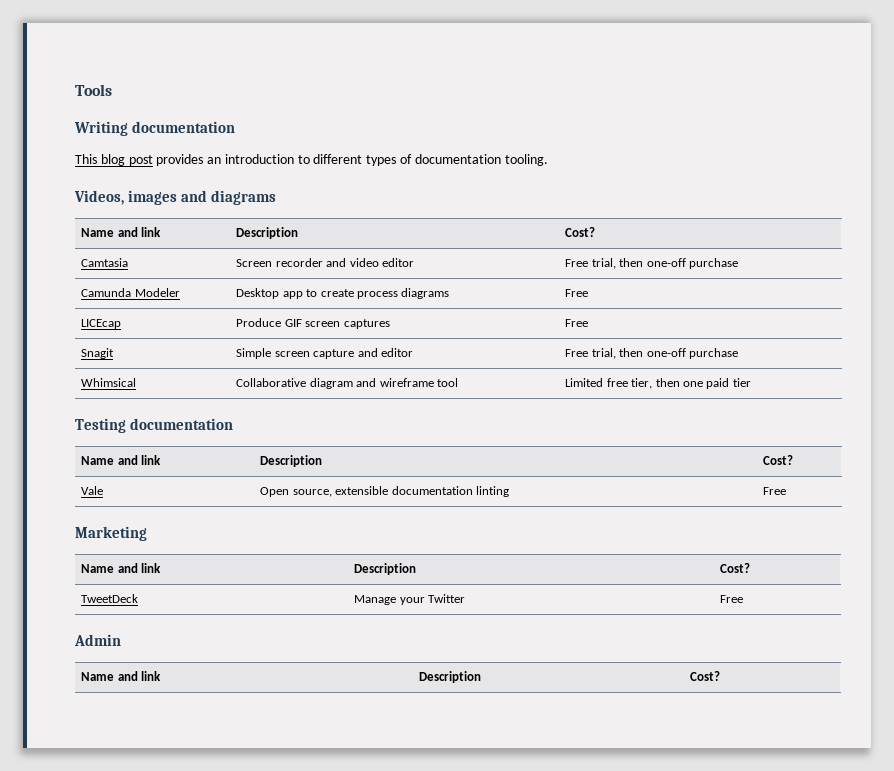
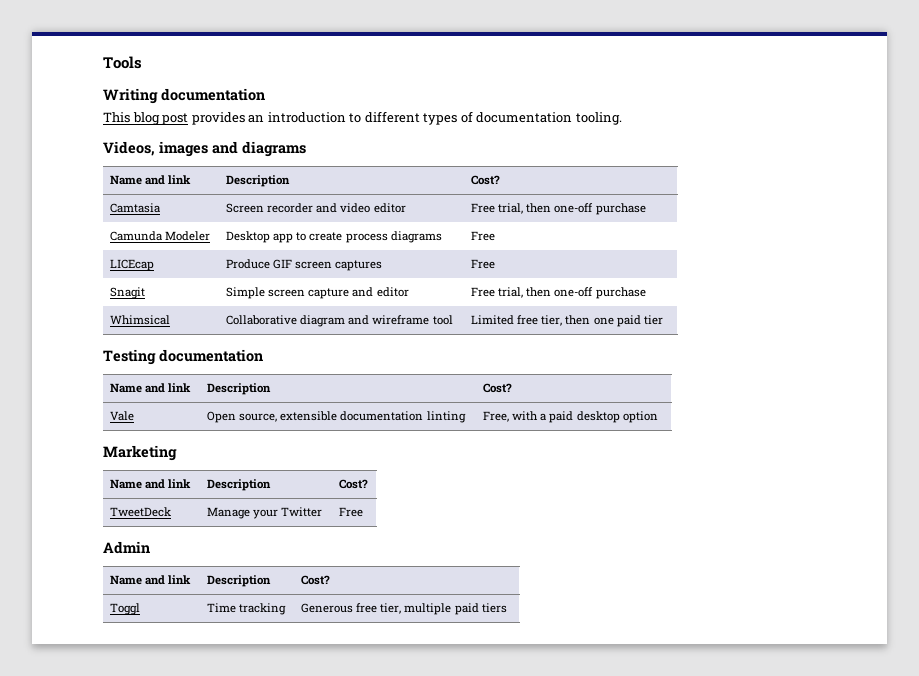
[763,487,787,495] Free -> [483,411,658,423] Free, with a paid desktop option
(721, 676) none -> [110,603,141,615] [207,603,287,615] [301,603,507,615] // Toggl | Time tracking | Generous free tier, multiple paid tiers

